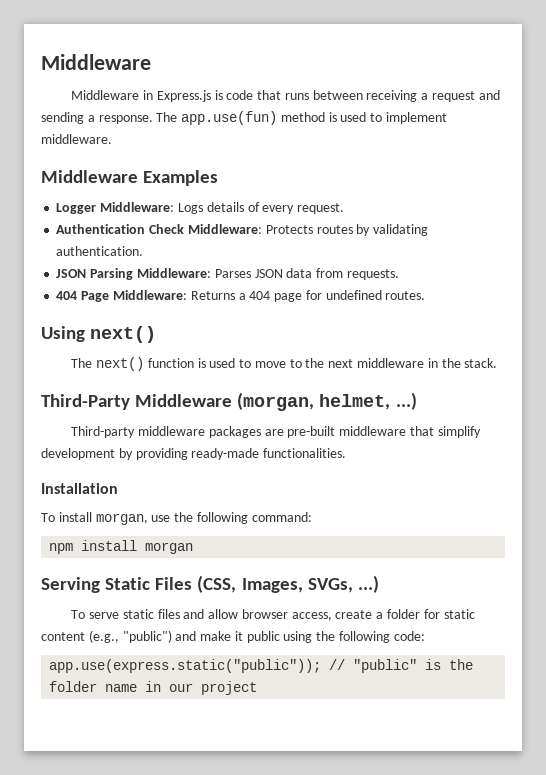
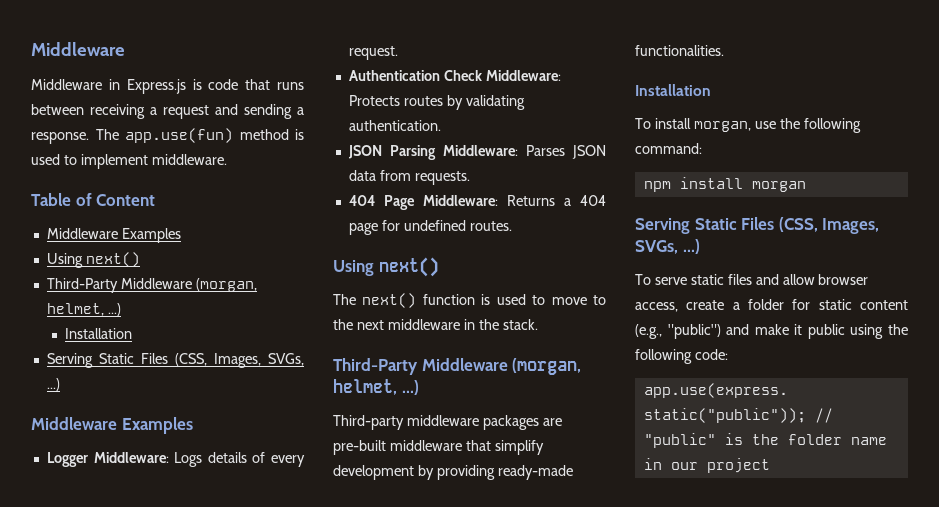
(112, 139) none -> [31,193,156,206] [46,228,181,243] [46,252,140,268] [46,278,257,293] [46,303,121,316] [65,328,133,339] [46,353,304,368] [46,378,60,391] // Table of Content // Middleware Examples // Using next() // Third-Party Middleware (morgan, helmet, ...) // Installation // Serving Static Files (CSS, Images, SVGs, ...)

